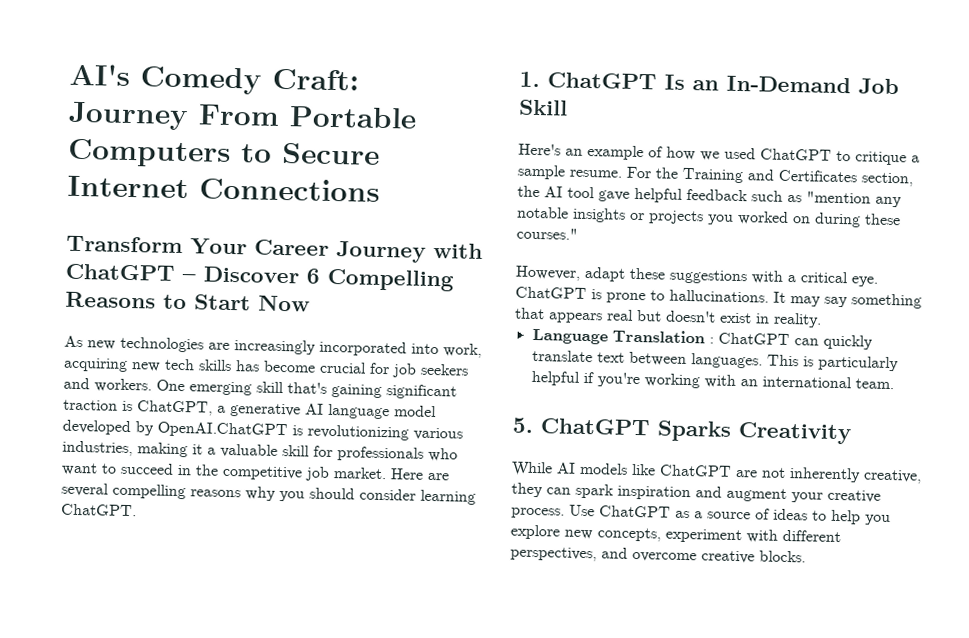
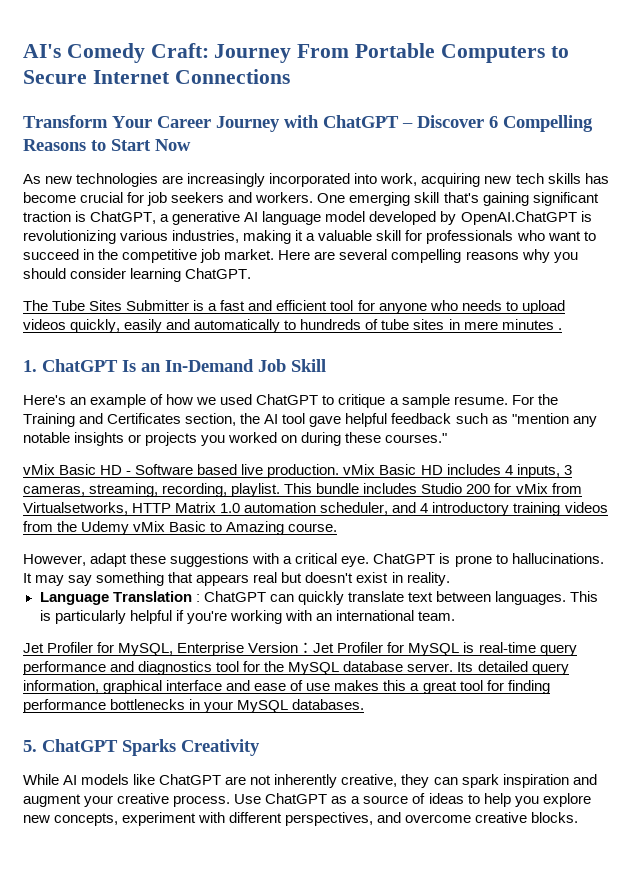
(137, 510) none -> [23,300,565,314] [23,319,562,333] // The Tube Sites Submitter is a fast and efficient tool for anyone who needs to upload videos quickly, easily and automatically to hundreds of tube sites in mere minutes .
(578, 233) none -> [23,464,572,478] [23,483,582,497] [23,502,608,516] [23,521,338,535] // vMix Basic HD - Software based live production. vMix Basic HD includes 4 inputs, 3 cameras, streaming, recording, playlist. This bundle includes Studio 200 for vMix from Virtualsetworks, HTTP Matrix 1.0 automation scheduler, and 4 introductory training videos from the Udemy vMix Basic to Amazing course.
(894, 384) none -> [23,642,577,656] [23,661,569,675] [23,680,550,694] [23,699,365,713] // Jet Profiler for MySQL, Enterprise Version：Jet Profiler for MySQL is real-time query performance and diagnostics tool for the MySQL database server. Its detailed query information, graphical interface and ease of use makes this a great tool for finding performance bottlenecks in your MySQL databases.

